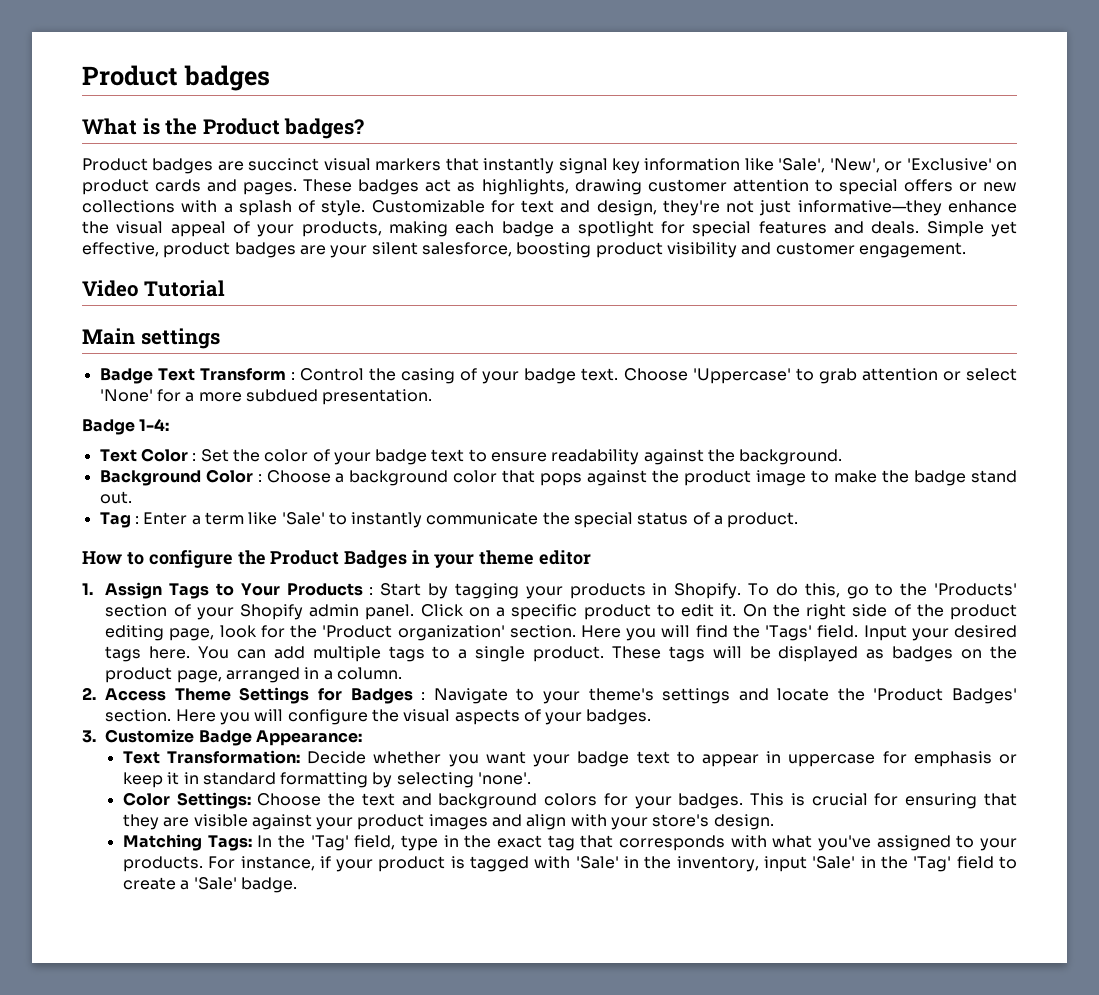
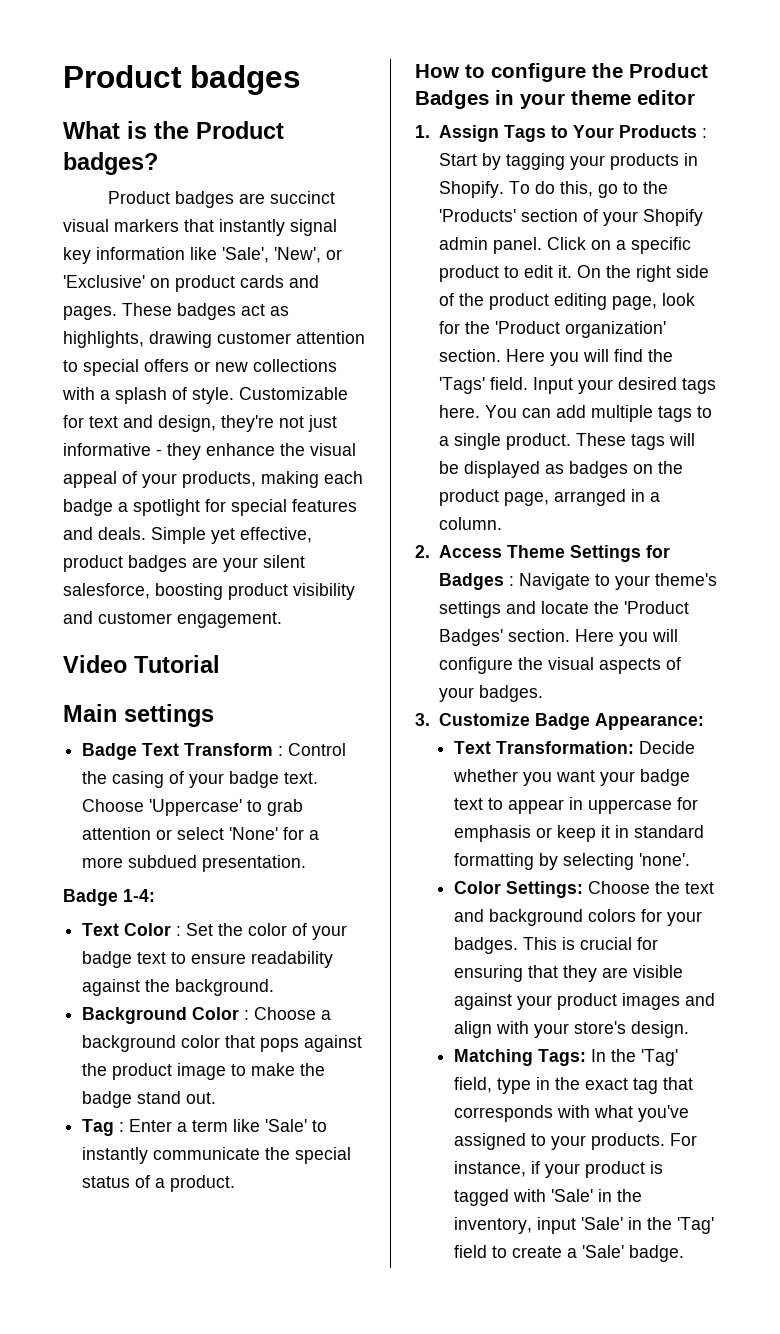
[797,200,942,216] informative—they -> [63,443,201,460] informative - they

